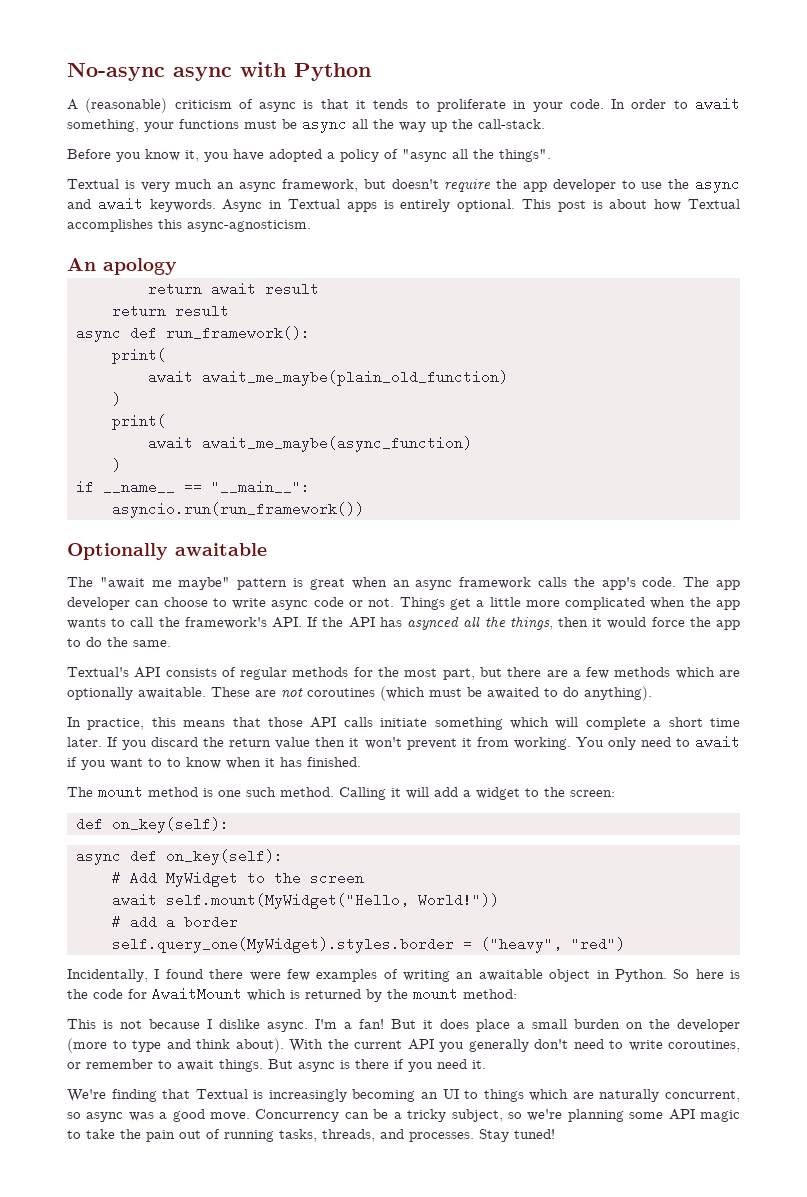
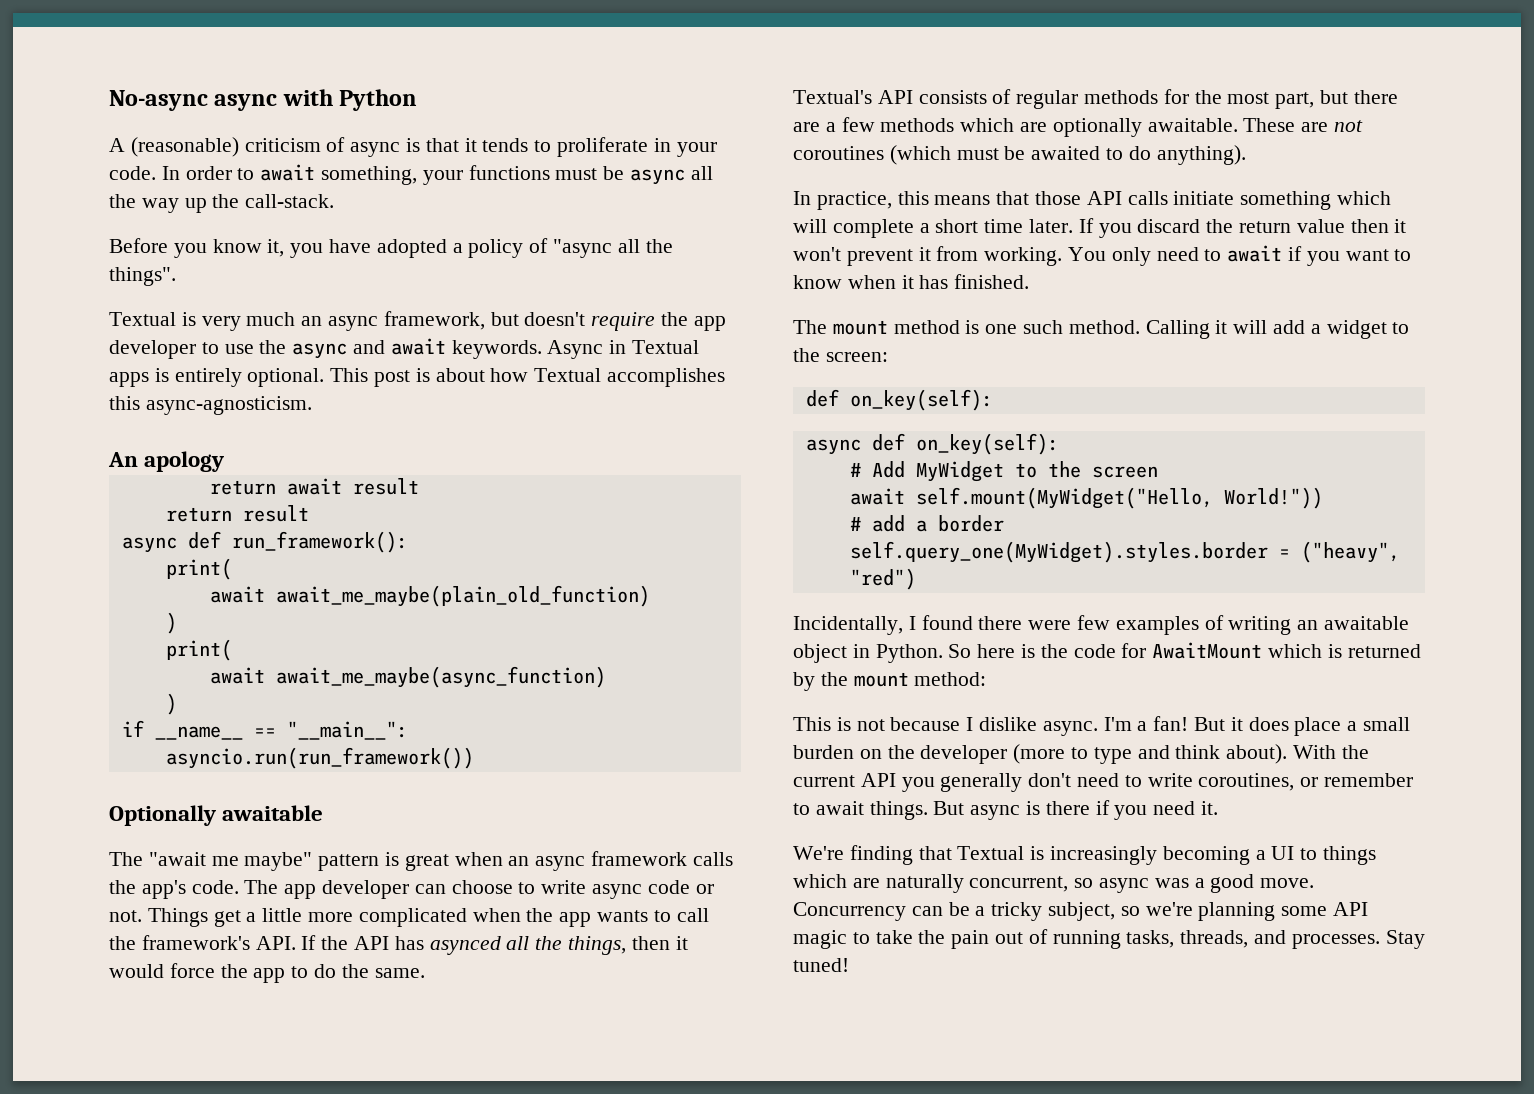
[167,758,181,767] to -> (1412, 255) none
[421,1092,438,1099] an -> [1255,850,1266,860] a

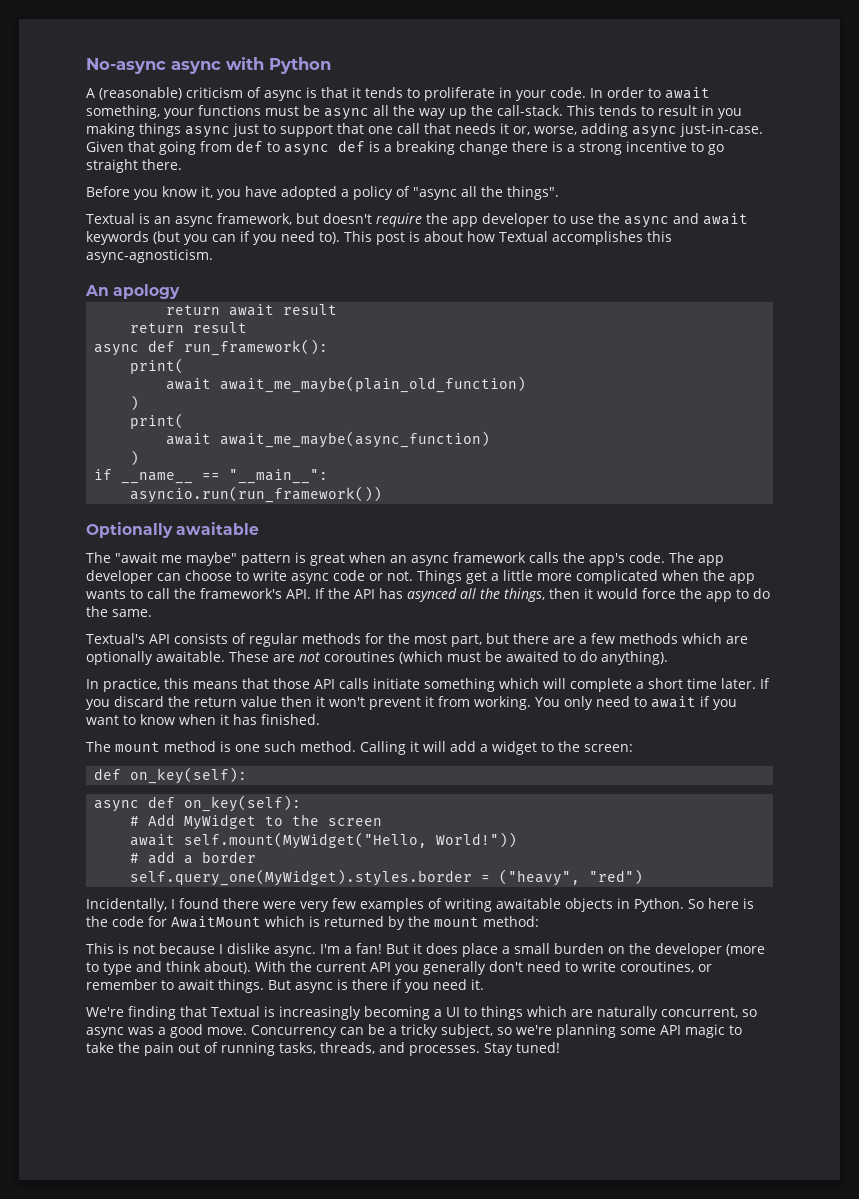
(335, 201) none -> [567,105,742,119] [86,123,763,138] [86,140,724,156] [86,159,182,173] This tends to result in you making things async just to support that one call that needs it or, worse, adding async just-in-case. Given that going from def to async def is a breaking change there is a strong incentive to go straight there.
[201,312,296,331] very much -> (150, 218) none
[451,340,700,359] [109,368,325,387] keywords. Async in Textual apps is entirely optional. -> [86,231,340,245] keywords (but you can if you need to).
(1072, 625) none -> [300,901,329,912] very
[1297,616,1410,630] [793,644,847,663] an awaitable object -> [496,898,613,912] awaitable objects

